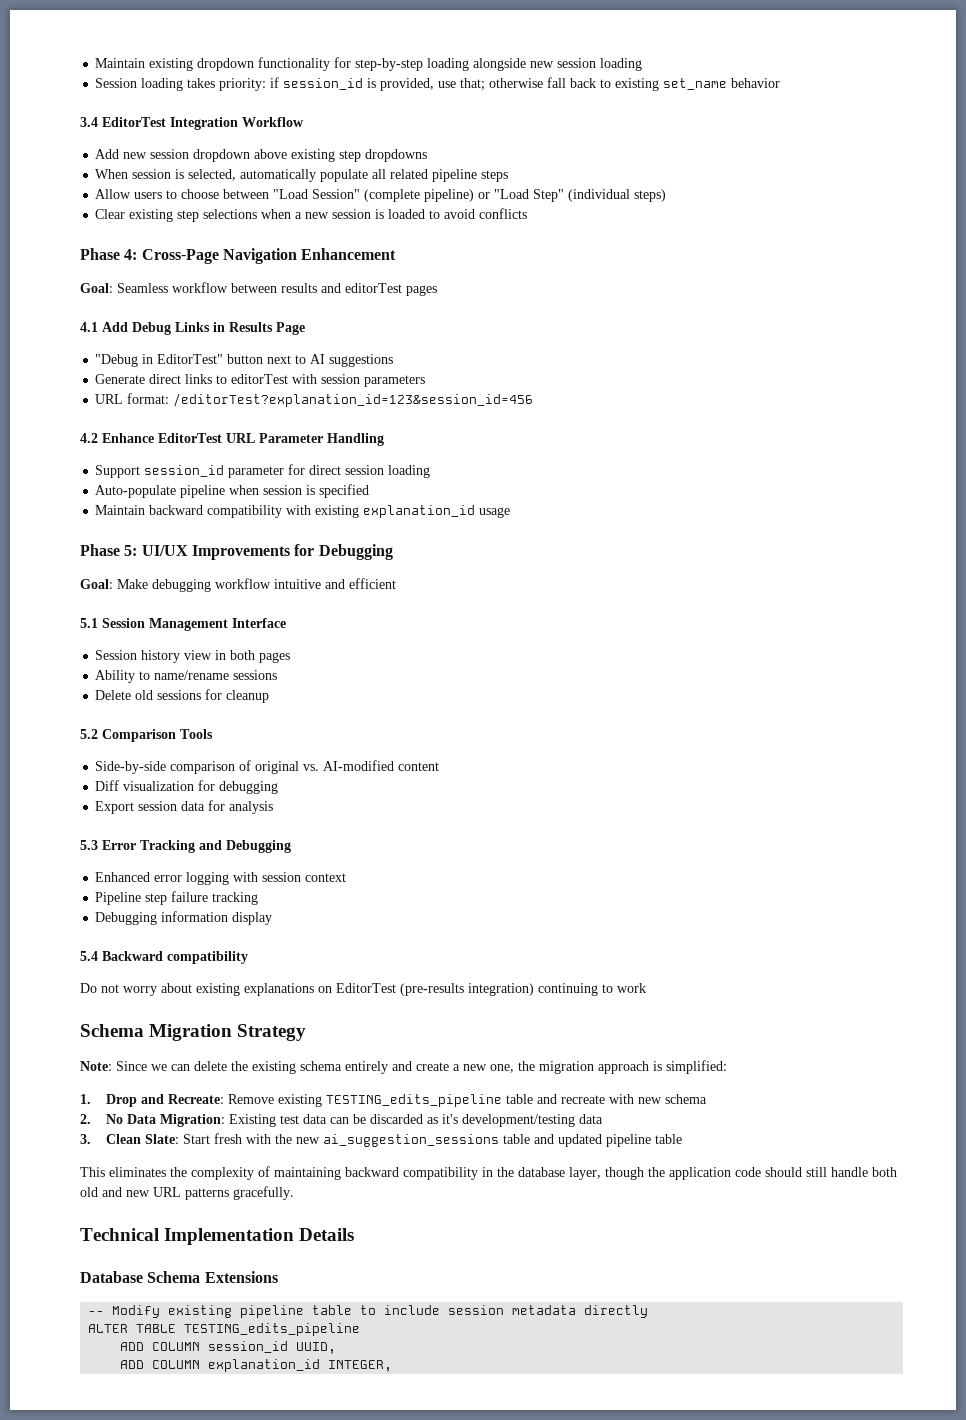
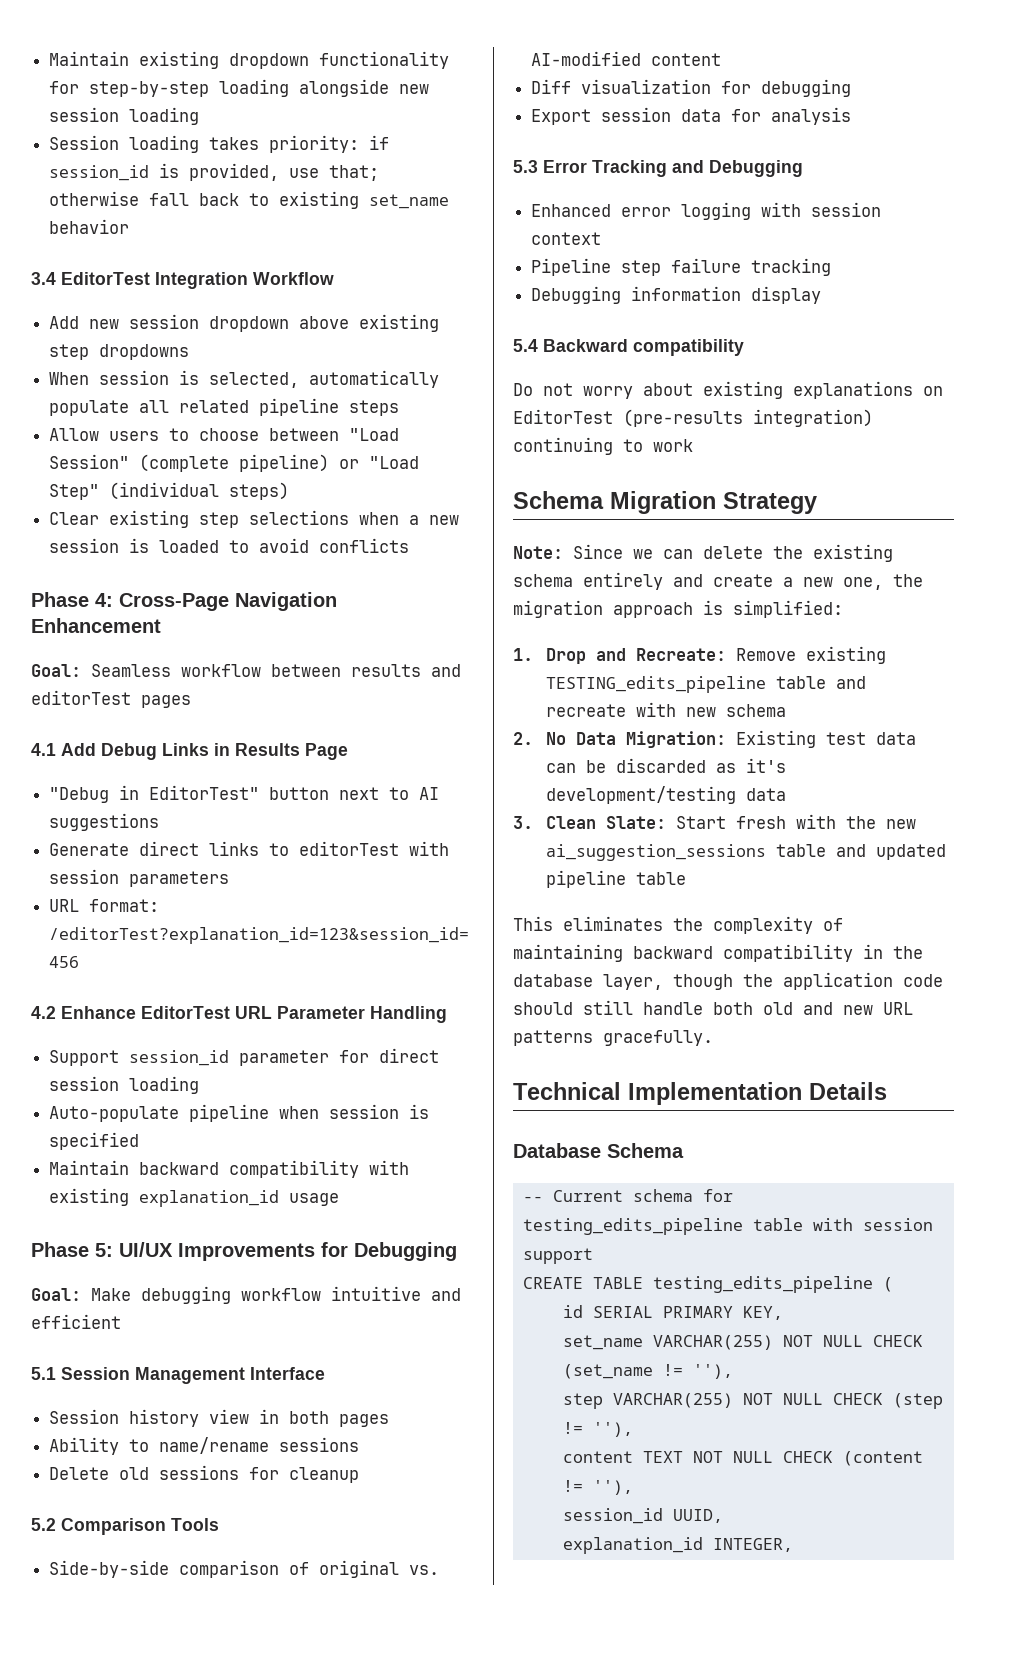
[204,1271,278,1283] Extensions -> (684, 1150) none
[112,1305,649,1318] [88,1323,361,1336] [120,1342,201,1351] Modify existing pipeline table to include session metadata directly // ALTER TABLE TESTING_edits_pipeline // ADD COLUMN -> [552,1189,733,1202] [522,1218,933,1235] [522,1248,593,1264] [522,1276,893,1293] [562,1305,783,1320] [562,1335,923,1350] [562,1364,733,1379] [562,1393,943,1409] [562,1422,633,1437] [562,1451,923,1466] [562,1480,633,1495] Current schema for testing_edits_pipeline table with session support // CREATE TABLE testing_edits_pipeline ( // id SERIAL PRIMARY KEY, // set_name VARCHAR(255) NOT NULL CHECK (set_name != ''), // step VARCHAR(255) NOT NULL CHECK (step != ''), // content TEXT NOT NULL CHECK (content != ''), //
[120,1360,201,1369] ADD COLUMN -> (723, 1516) none

